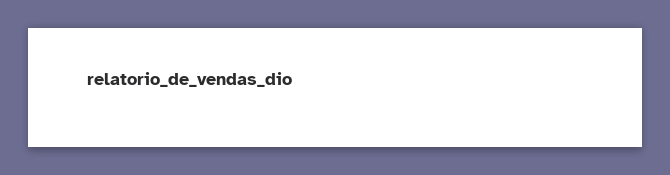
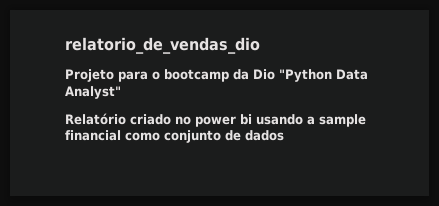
(292, 79) none -> [65,69,368,82] [65,86,121,99] [65,113,366,127] [65,130,284,143] // Projeto para o bootcamp da Dio "Python Data Analyst" // Relatório criado no power bi usando a sample financial como conjunto de dados

